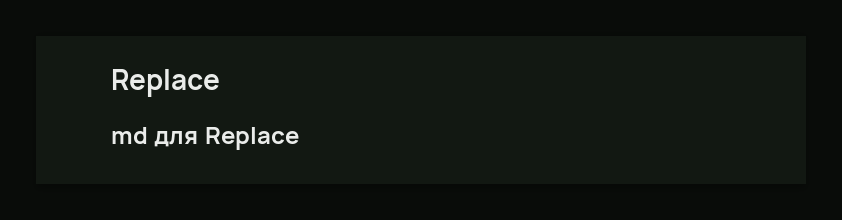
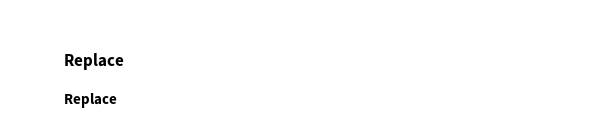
[111,127,199,147] md для -> (124, 61) none

